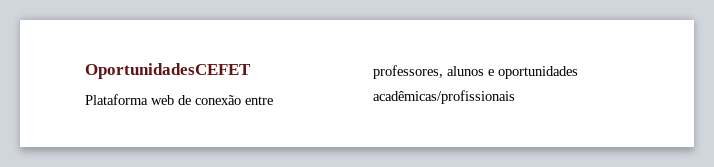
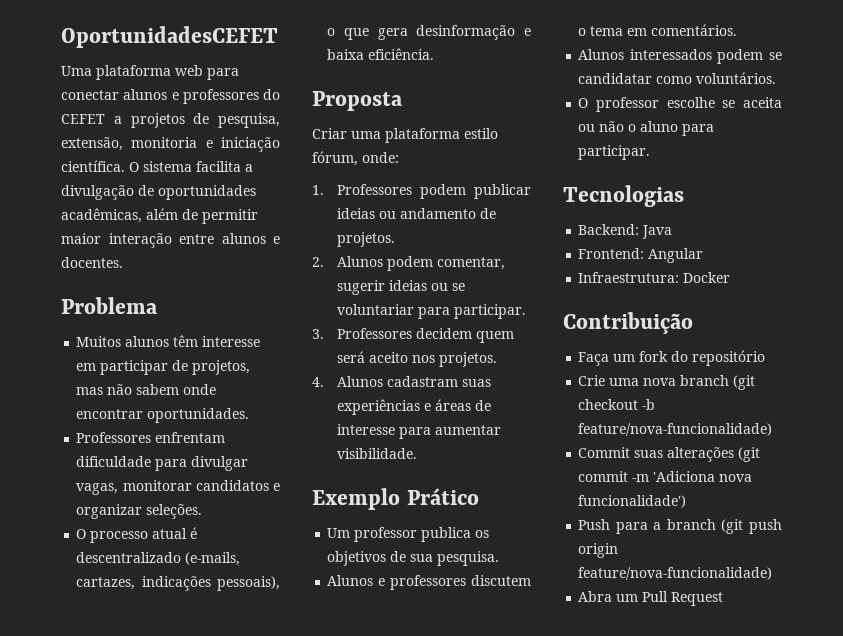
[85,94,273,105] [373,65,578,79] [373,90,515,104] Plataforma web de conexão entre professores, alunos e oportunidades acadêmicas/profissionais -> [61,65,239,80] [61,89,280,104] [61,113,280,128] [61,137,280,152] [61,160,253,172] [61,185,256,200] [61,208,258,224] [61,233,280,248] [61,257,123,268] [61,297,158,314] [76,335,261,347] [76,360,251,375] [76,384,217,395] [76,408,250,423] [76,432,226,443] [76,456,249,471] [76,480,280,495] [76,504,203,519] [76,527,198,543] [76,552,241,566] [76,576,280,591] [327,25,531,40] [327,48,435,60] [312,91,403,111] [312,128,498,143] [312,151,399,166] [312,184,531,199] [337,208,497,219] [337,232,396,247] [312,256,506,271] [337,280,466,295] [337,304,527,319] [312,328,515,343] [337,351,498,367] [312,376,492,387] [337,399,492,415] [337,424,502,439] [337,448,418,459] [312,488,479,510] [327,527,490,542] [327,551,500,566] [327,575,531,590] [578,24,738,36] [578,49,782,64] [578,72,777,84] [578,97,782,112] [578,121,715,136] [578,145,651,160] [563,185,684,207] [578,224,673,239] [578,248,704,263] [578,272,731,283] [563,312,693,334] [578,350,766,366] [578,375,756,390] [578,399,656,410] [578,423,773,436] [578,447,761,462] [578,471,753,482] [578,495,687,508] [578,519,782,534] [578,543,619,558] [578,567,773,580] [578,591,724,606] Uma plataforma web para conectar alunos e professores do CEFET a projetos de pesquisa, extensão, monitoria e iniciação científica. O sistema facilita a divulgação de oportunidades acadêmicas, além de permitir maior interação entre alunos e docentes. // Problema // Muitos alunos têm interesse em participar de projetos, mas não sabem onde encontrar oportunidades. // Professores enfrentam dificuldade para divulgar vagas, monitorar candidatos e organizar seleções. // O processo atual é descentralizado (e-mails, cartazes, indicações pessoais), o que gera desinformação e baixa eficiência. // Proposta // Criar uma plataforma estilo fórum, onde: // 1. Professores podem publicar ideias ou andamento de projetos. // 2. Alunos podem comentar, sugerir ideias ou se voluntariar para participar. // 3. Professores decidem quem será aceito nos projetos. // 4. Alunos cadastram suas experiências e áreas de interesse para aumentar visibilidade. // Exemplo Prático // Um professor publica os objetivos de sua pesquisa. // Alunos e professores discutem o tema em comentários. // Alunos interessados podem se candidatar como voluntários. // O professor escolhe se aceita ou não o aluno para participar. // Tecnologias // Backend: Java // Frontend: Angular // Infraestrutura: Docker // Contribuição // Faça um fork do repositório // Crie uma nova branch (git checkout -b feature/nova-funcionalidade) // Commit suas alterações (git commit -m 'Adiciona nova funcionalidade') // Push para a branch (git push origin feature/nova-funcionalidade) // Abra um Pull Request

